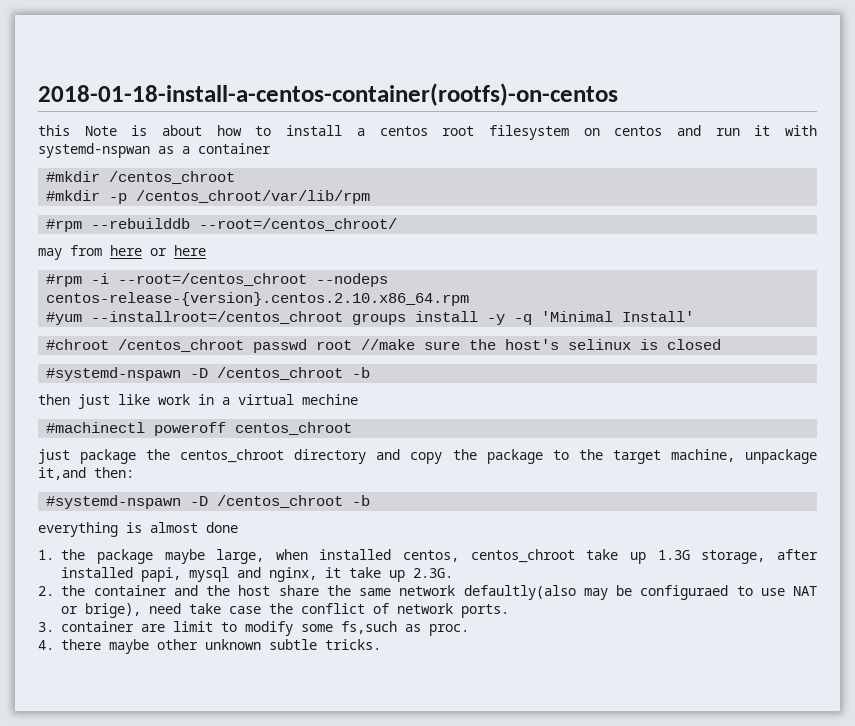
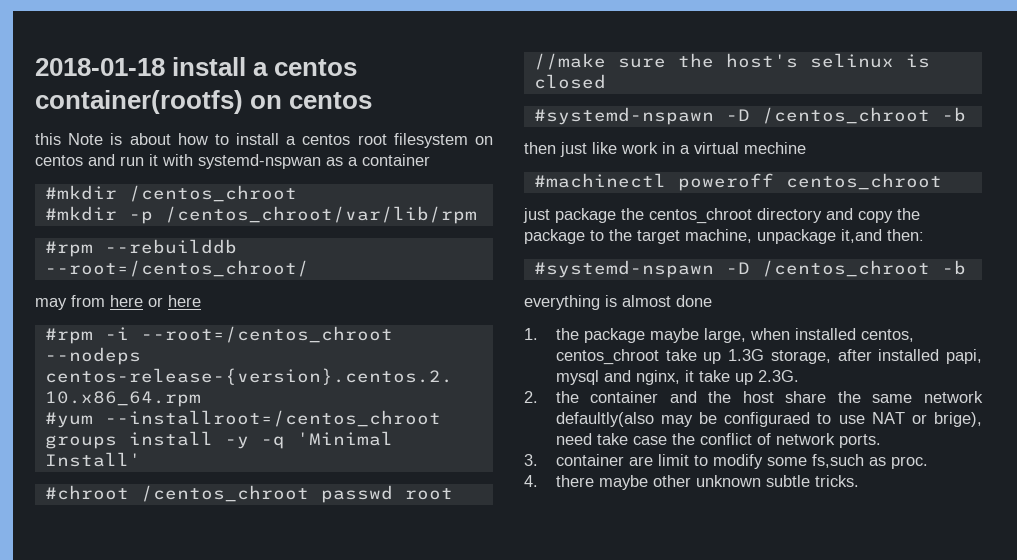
[38,83,618,106] 2018-01-18-install-a-centos-container(rootfs)-on-centos -> [35,57,358,76] [35,90,373,114] 2018-01-18 install a centos container(rootfs) on centos

